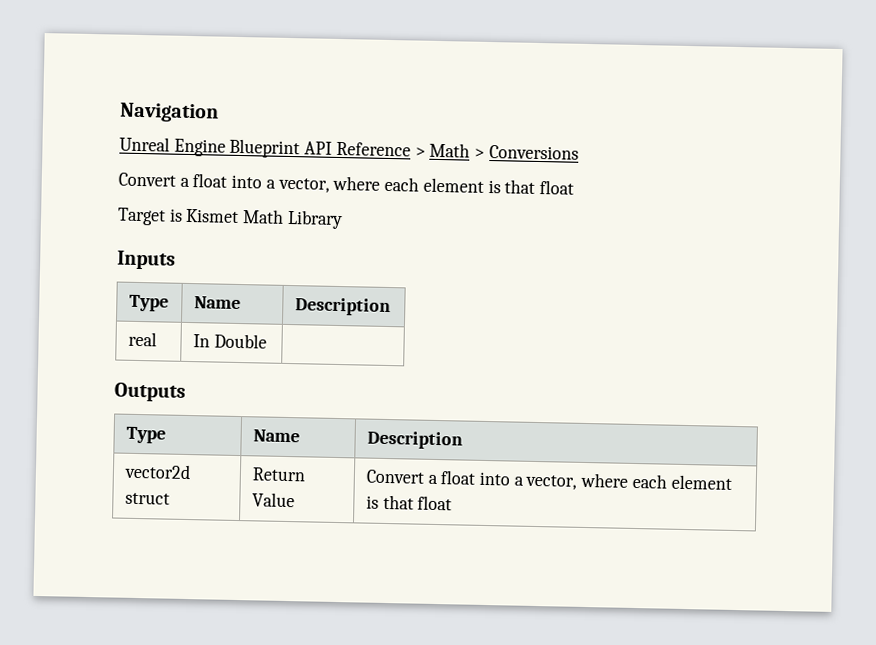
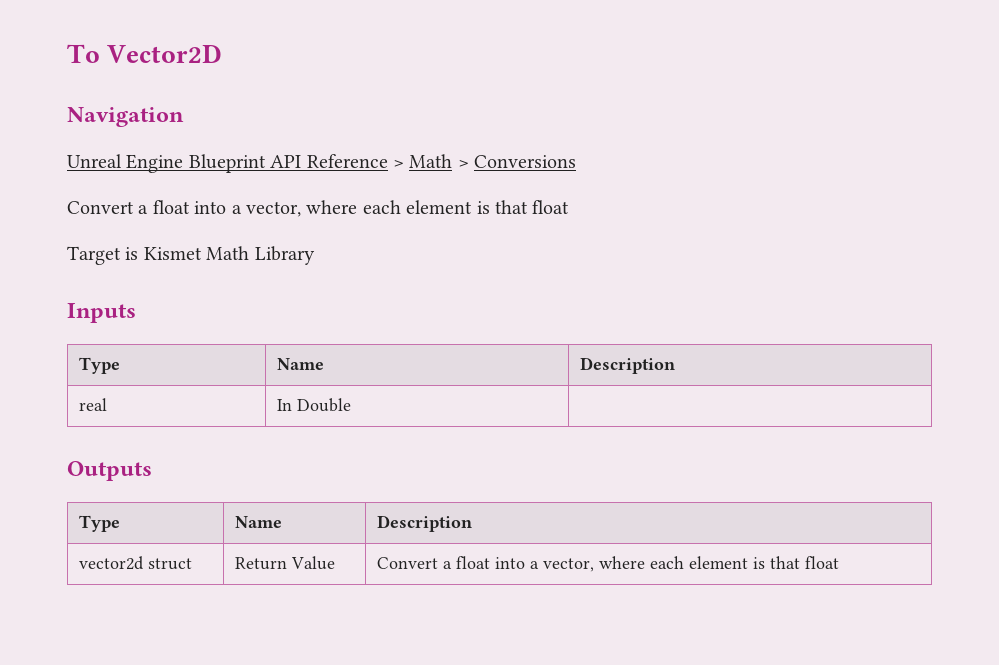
(119, 112) none -> [67,44,223,63] To Vector2D //

